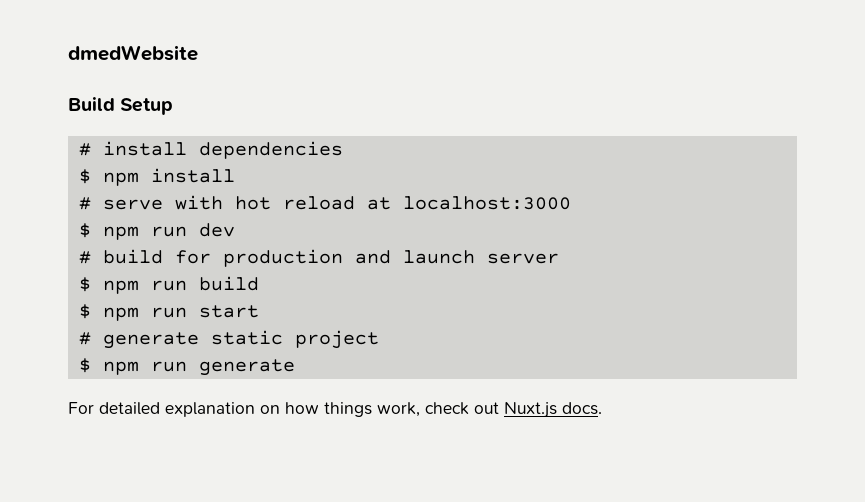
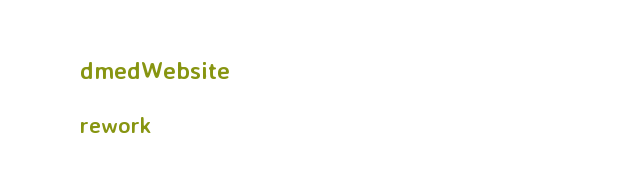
[68,97,174,115] [78,141,343,159] [78,168,235,186] [78,195,571,210] [78,223,235,240] [78,249,559,267] [78,276,259,294] [78,304,259,321] [78,330,379,349] [78,358,295,376] [68,402,602,418] Build Setup // # install dependencies // $ npm install // # serve with hot reload at localhost:3000 // $ npm run dev // # build for production and launch server // $ npm run build // $ npm run start // # generate static project // $ npm run generate // For detailed explanation on how things work, check out Nuxt.js docs. -> [80,117,151,133] rework

